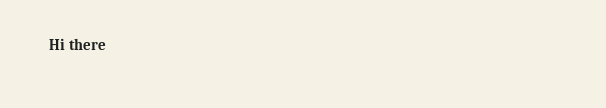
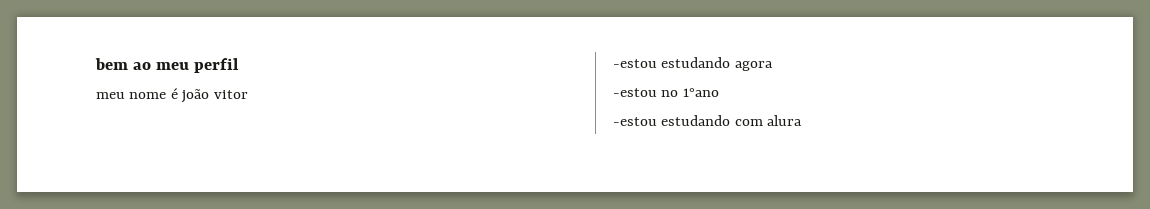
[49,38,107,50] Hi there -> [95,58,240,73] [96,88,248,103] [613,57,773,71] [613,88,719,97] [613,115,803,126] bem ao meu perfil // meu nome é joão vitor // -estou estudando agora // -estou no 1°ano // -estou estudando com alura

